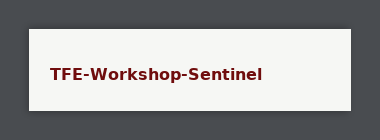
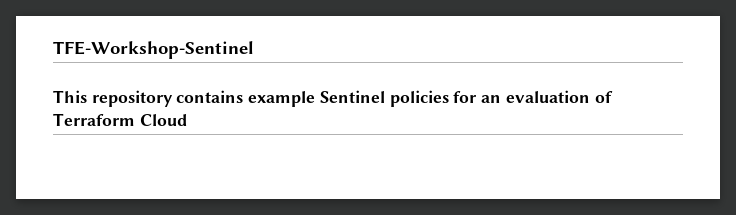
(262, 75) none -> [53,90,613,107] [53,113,187,126] // This repository contains example Sentinel policies for an evaluation of Terraform Cloud

